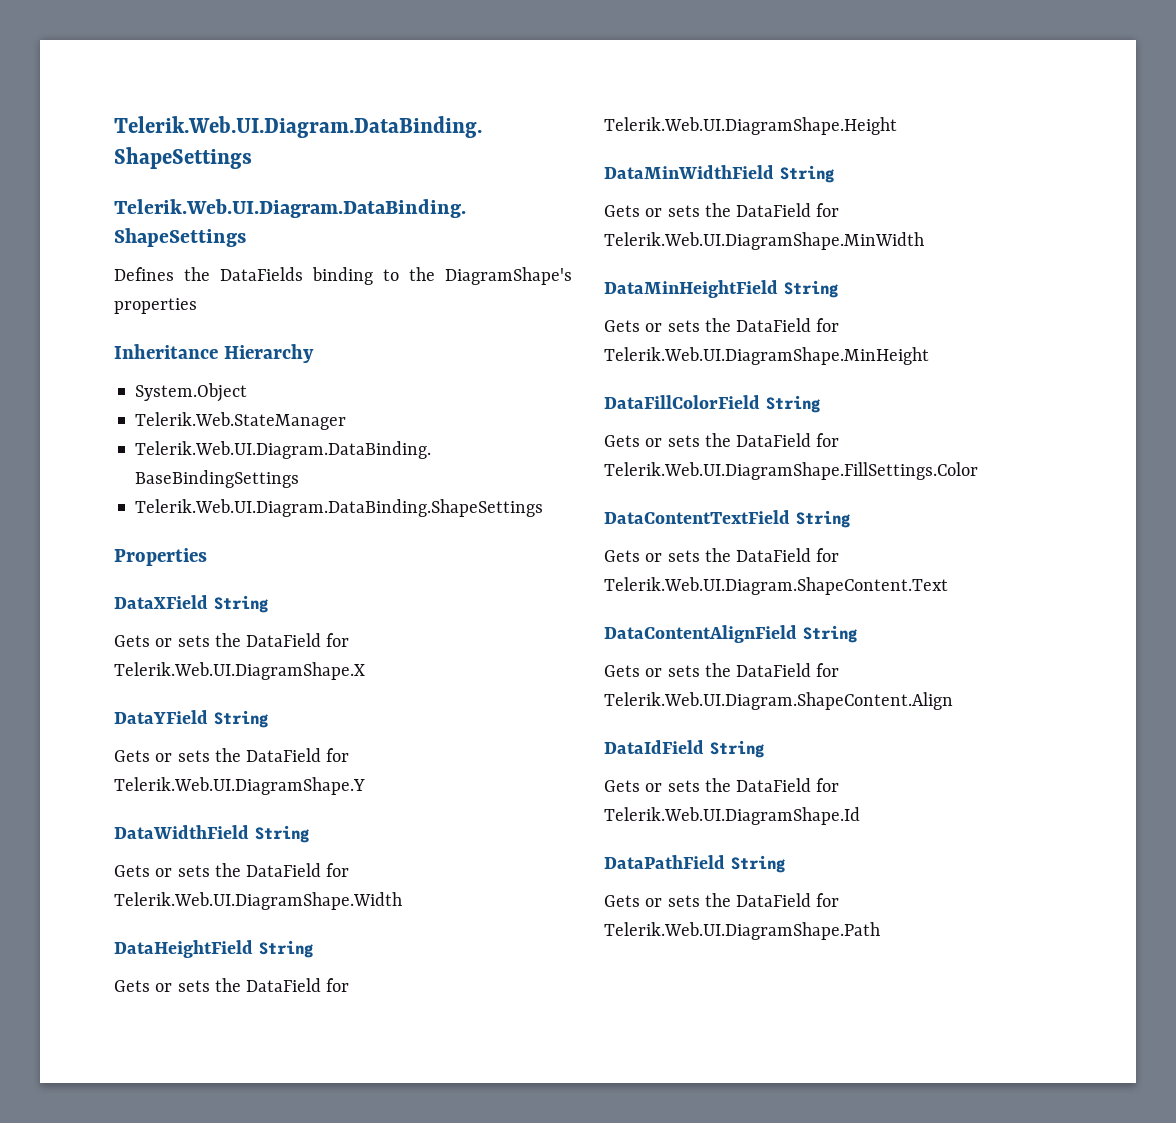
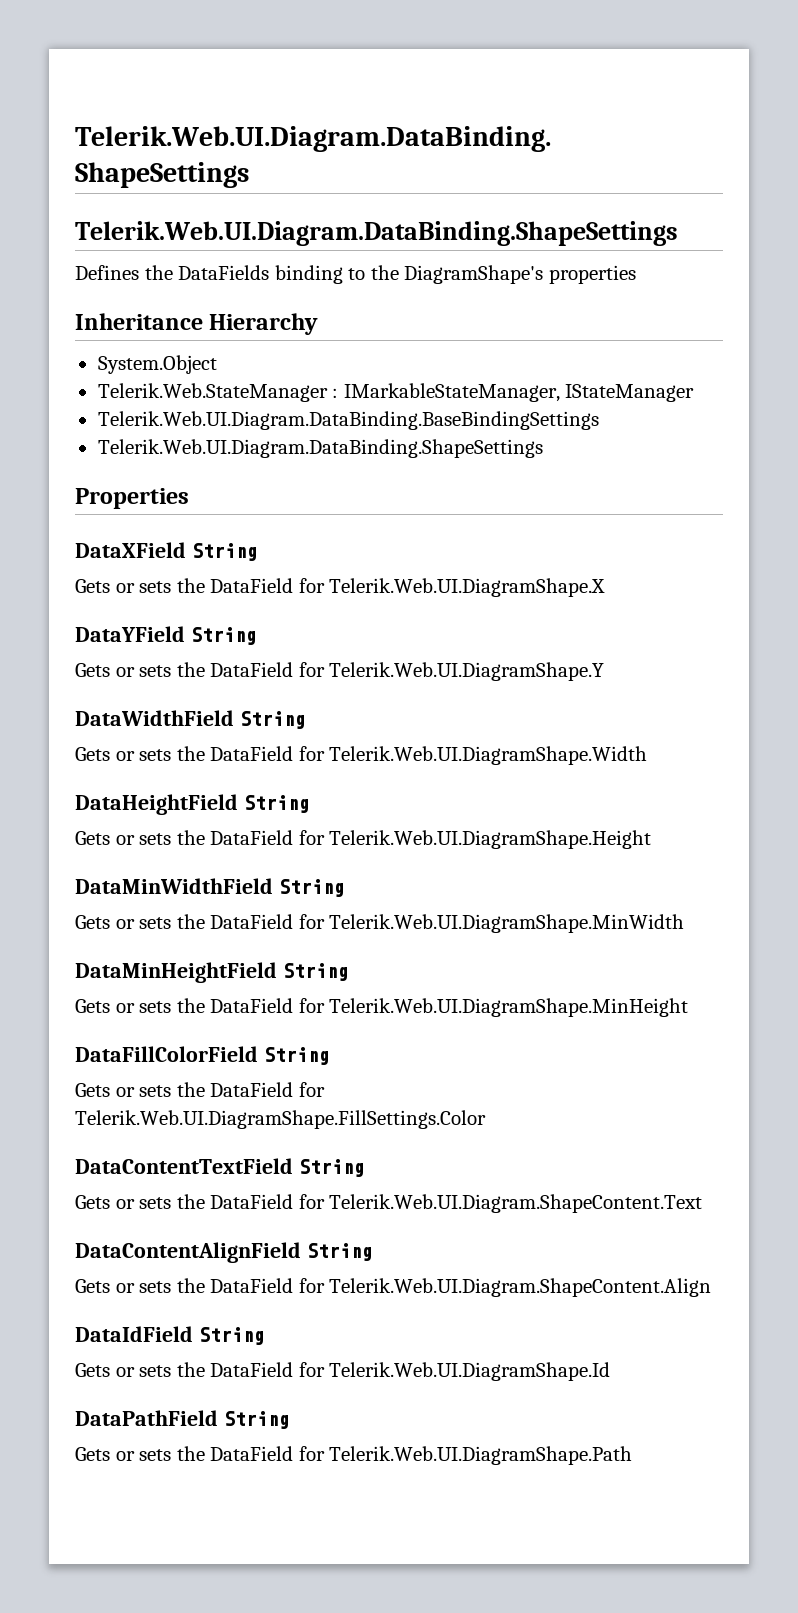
(347, 421) none -> [332,383,695,402] : IMarkableStateManager, IStateManager

